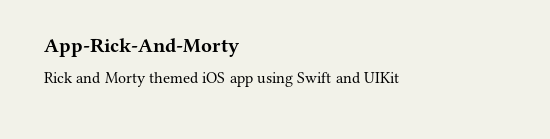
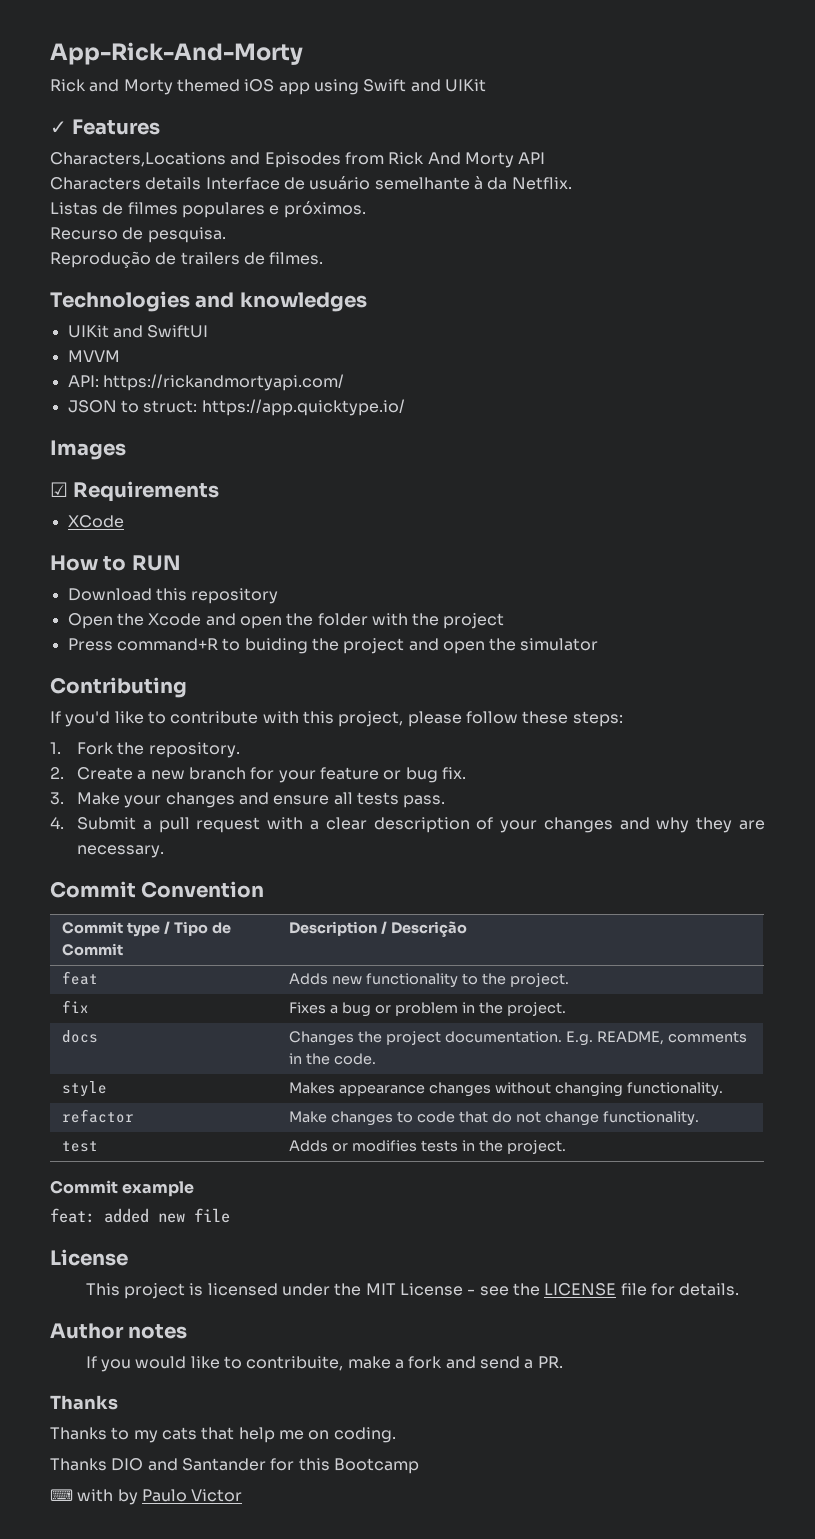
(399, 77) none -> [50,119,161,135] [50,152,546,168] [50,176,572,190] [50,201,366,218] [50,227,226,243] [50,251,324,268] [50,291,367,312] [67,325,209,338] [67,350,120,362] [67,374,344,391] [67,399,405,416] [50,440,126,460] [50,481,220,502] [67,515,124,528] [50,555,181,571] [67,588,279,604] [67,613,505,629] [67,638,599,654] [50,677,187,698] [50,711,623,727] [50,742,240,758] [50,767,466,783] [50,792,446,808] [50,817,766,833] [77,845,165,858] [50,881,265,898] [62,921,232,937] [62,943,124,956] [289,921,468,937] [62,971,99,985] [289,973,569,988] [62,1000,90,1013] [289,1002,566,1017] [62,1030,99,1043] [289,1031,747,1046] [289,1053,377,1065] [62,1081,108,1097] [289,1082,723,1097] [62,1109,135,1123] [289,1111,699,1126] [62,1141,99,1152] [289,1140,566,1154] [50,1180,195,1197] [50,1208,230,1223] [50,1249,128,1266] [85,1283,740,1299] [50,1323,188,1339] [85,1356,563,1372] [50,1395,118,1410] [50,1427,396,1443] [50,1458,419,1474] [50,1489,243,1505] // ✓ Features // Characters,Locations and Episodes from Rick And Morty API // Characters details Interface de usuário semelhante à da Netflix. // Listas de filmes populares e próximos. // Recurso de pesquisa. // Reprodução de trailers de filmes. // Technologies and knowledges // UIKit and SwiftUI // MVVM // API: https://rickandmortyapi.com/ // JSON to struct: https://app.quicktype.io/ // Images // ☑ Requirements // XCode // How to RUN // Download this repository // Open the Xcode and open the folder with the project // Press command+R to buiding the project and open the simulator // Contributing // If you'd like to contribute with this project, please follow these steps: // 1. Fork the repository. // 2. Create a new branch for your feature or bug fix. // 3. Make your changes and ensure all tests pass. // 4. Submit a pull request with a clear description of your changes and why they are necessary. // Commit Convention // Commit type / Tipo de Commit | Description / Descrição // feat | Adds new functionality to the project. // fix | Fixes a bug or problem in the project. // docs | Changes the project documentation. E.g. README, comments in the code. // style | Makes appearance changes without changing functionality. // refactor | Make changes to code that do not change functionality. // test | Adds or modifies tests in the project. // Commit example // feat: added new file // License // This project is licensed under the MIT License - see the LICENSE file for details. // Author notes // If you would like to contribuite, make a fork and send a PR. // Thanks // Thanks to my cats that help me on coding. // Thanks DIO and Santander for this Bootcamp // ⌨ with by Paulo Victor

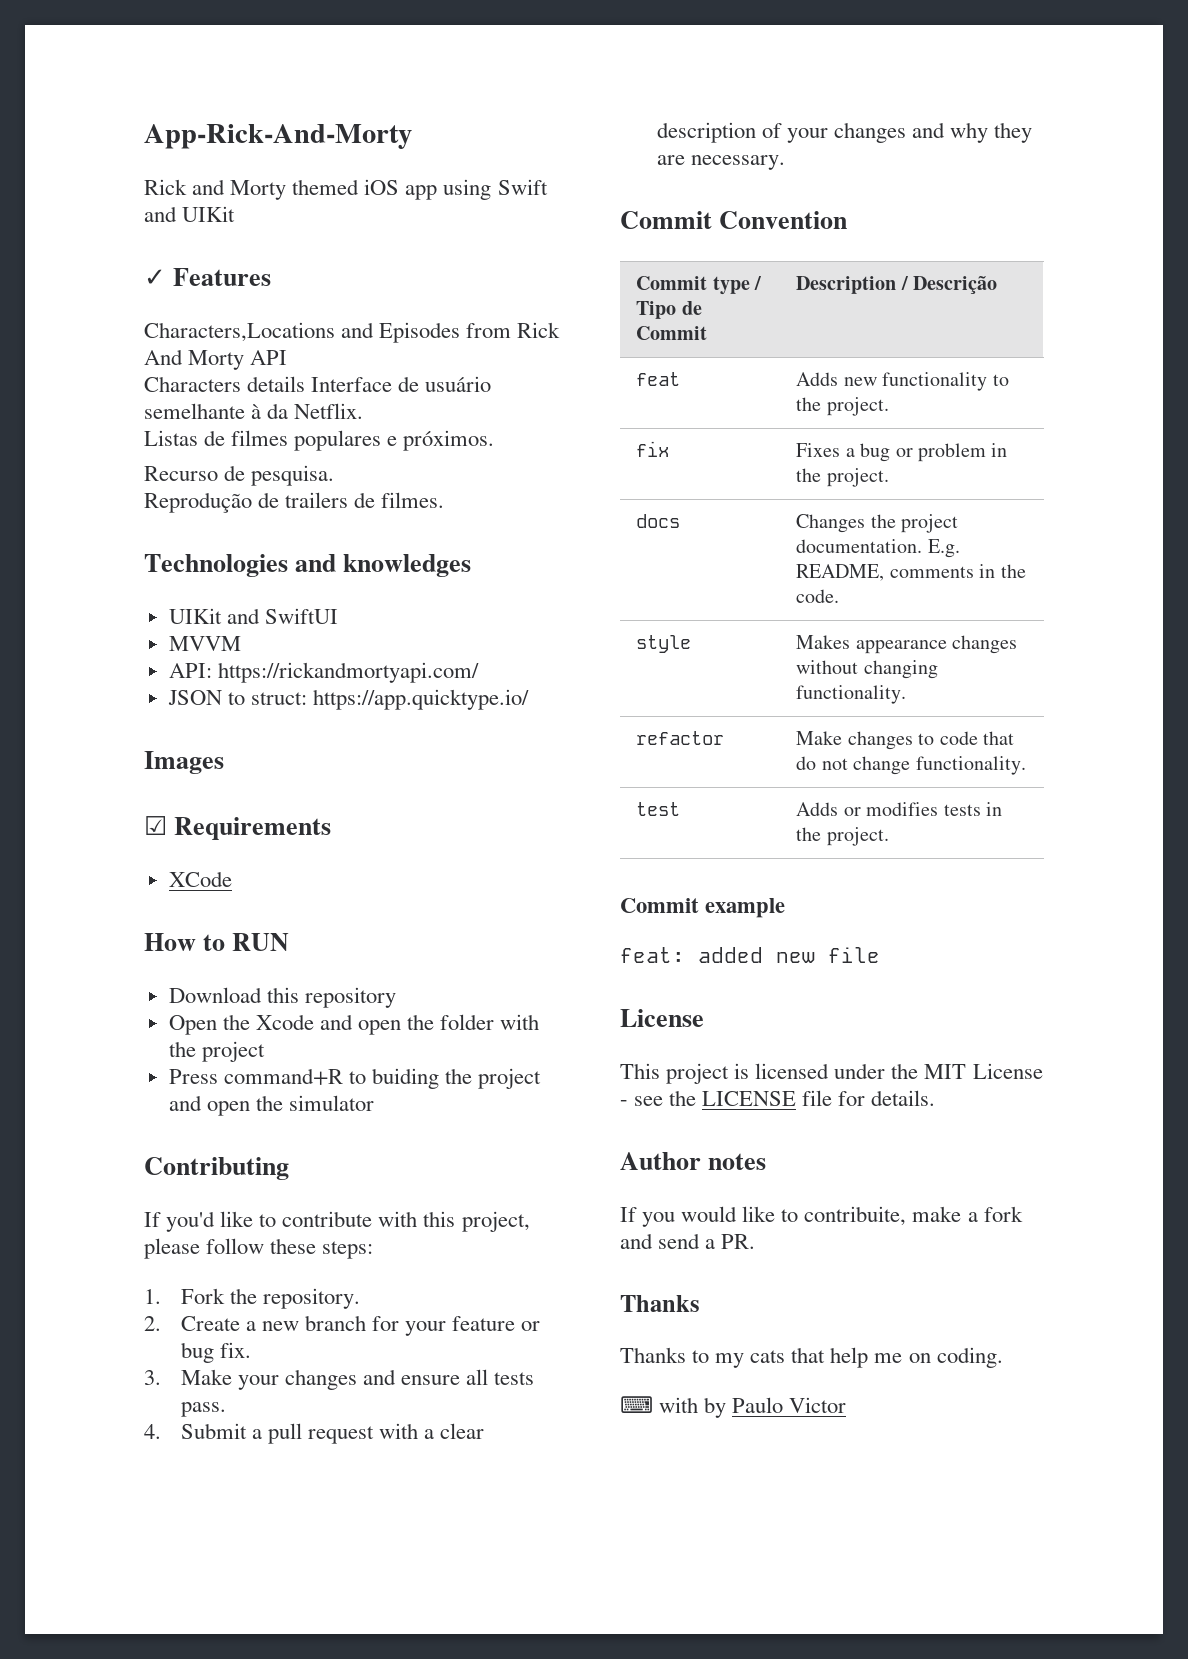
[50,1458,419,1474] // Thanks DIO and Santander for this Bootcamp -> (1003, 1357) none

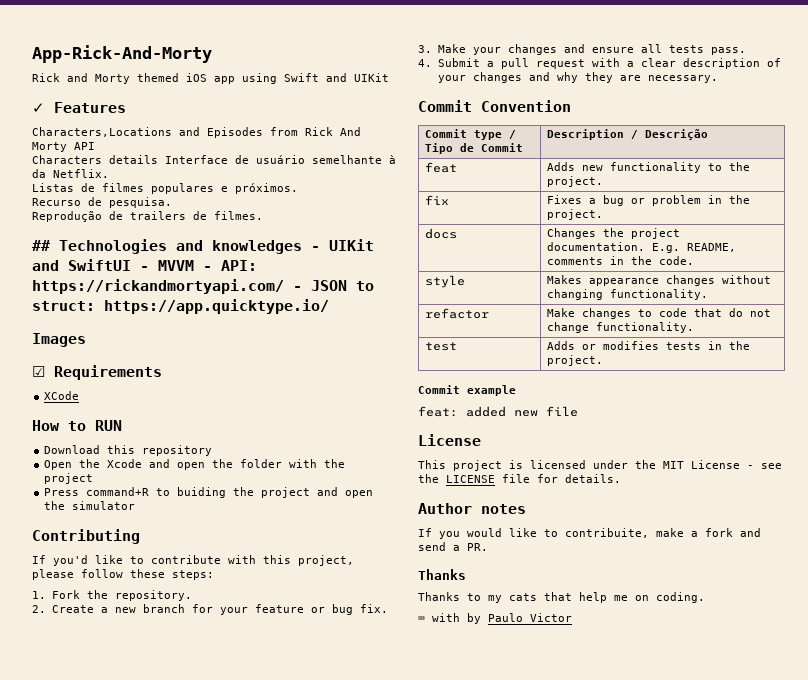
(445, 500) none -> [32,240,50,251] ##
(472, 565) // -> [311,246,320,251] -
(338, 616) // -> [140,266,149,271] -
(241, 643) // -> [203,266,212,271] -
(479, 672) // -> [293,286,302,291] -

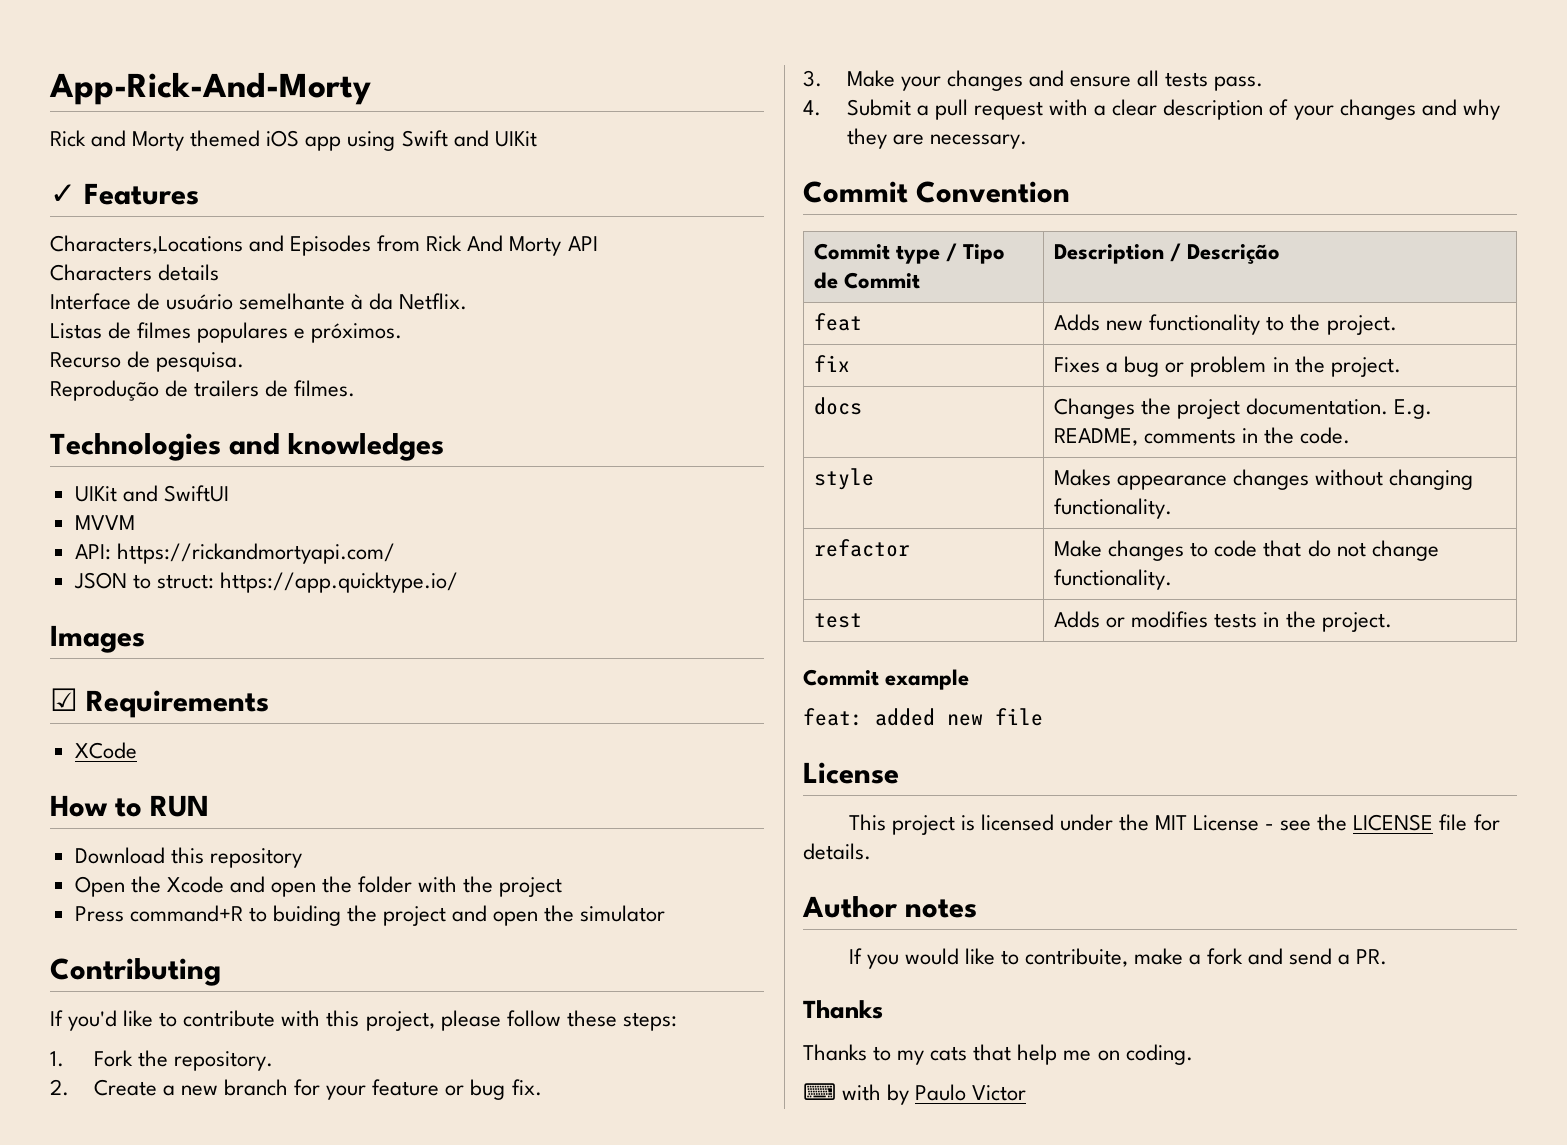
(158, 159) none -> (220, 272) //
[32,240,50,251] ## -> (356, 388) none
[311,246,320,251] - -> (445, 447) //
[140,266,149,271] - -> (229, 493) //
[203,266,212,271] - -> (135, 522) //
[293,286,302,291] - -> (395, 553) //

